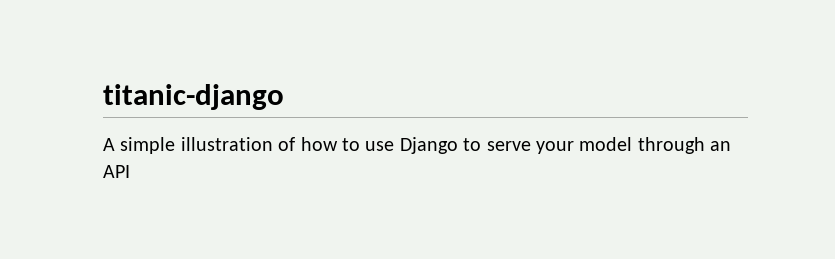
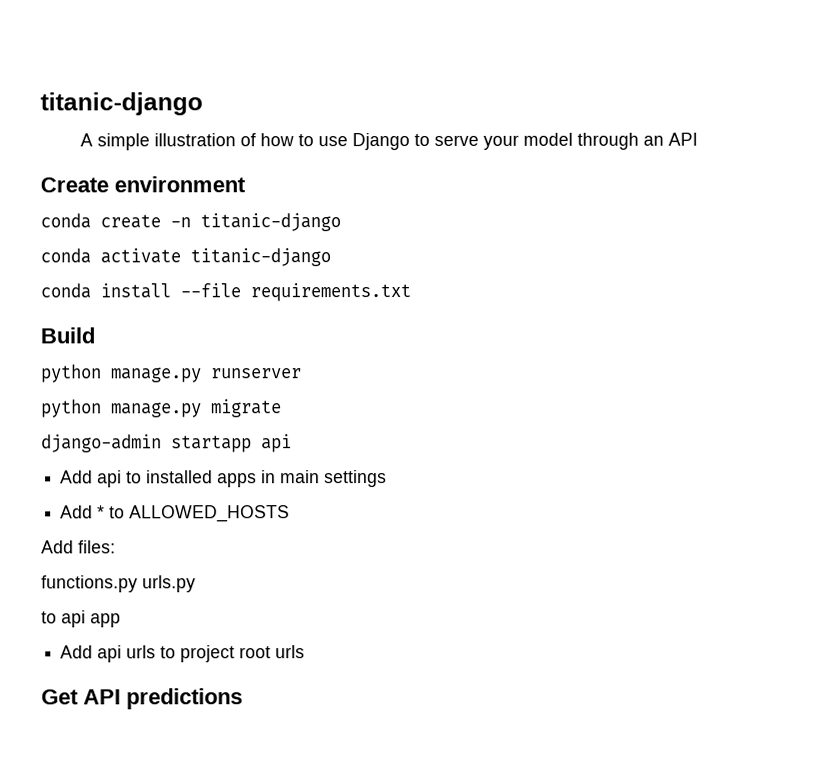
(130, 171) none -> [40,176,246,193] [40,213,341,232] [40,248,331,267] [40,283,411,302] [40,327,95,344] [40,364,301,383] [41,399,282,418] [41,434,292,453] [60,470,388,488] [60,505,291,523] [41,540,116,554] [41,575,196,593] [41,610,121,628] [60,645,306,663] [41,688,243,710] // Create environment // conda create -n titanic-django // conda activate titanic-django // conda install --file requirements.txt // Build // python manage.py runserver // python manage.py migrate // django-admin startapp api // Add api to installed apps in main settings // Add * to ALLOWED_HOSTS // Add files: // functions.py urls.py // to api app // Add api urls to project root urls // Get API predictions

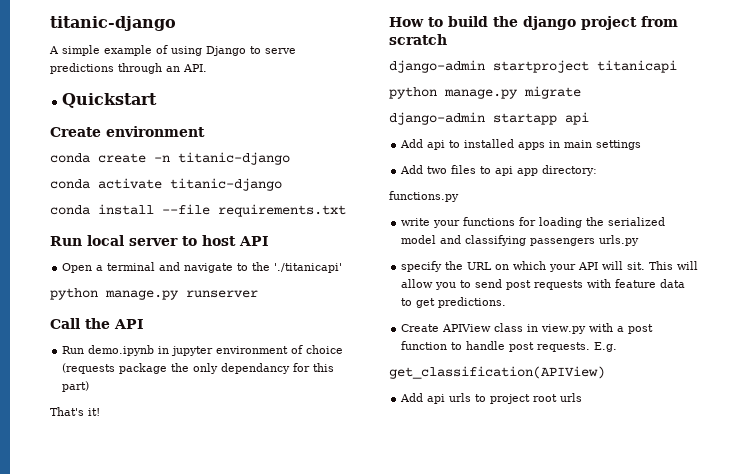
[154,132,699,151] illustration of how to use Django to serve your model through an API -> [104,45,296,56] [50,63,207,74] [62,93,158,108] example of using Django to serve predictions through an API. // Quickstart
[40,327,95,344] [40,364,301,383] Build // python manage.py runserver -> [50,235,269,246] [62,262,343,273] [50,288,258,300] [50,318,144,329] [62,345,344,356] [62,363,335,374] [62,381,90,392] [50,407,100,416] [389,16,678,30] [389,34,447,45] [389,60,677,73] Run local server to host API // Open a terminal and navigate to the './titanicapi' // python manage.py runserver // Call the API // Run demo.ipynb in jupyter environment of choice (requests package the only dependancy for this part) // That's it! // How to build the django project from scratch // django-admin startproject titanicapi
[97,505,291,523] [41,540,116,554] [41,575,196,593] [41,610,121,628] * to ALLOWED_HOSTS // Add files: // functions.py urls.py // to api app -> [427,165,598,176] [389,191,459,202] [401,217,666,228] [401,235,640,246] [401,261,699,272] [401,279,686,290] [401,297,507,308] [401,323,654,334] [401,341,618,352] [389,366,605,379] two files to api app directory: // functions.py // write your functions for loading the serialized model and classifying passengers urls.py // specify the URL on which your API will sit. This will allow you to send post requests with feature data to get predictions. // Create APIView class in view.py with a post function to handle post requests. E.g. // get_classification(APIView)
[41,688,243,710] // Get API predictions -> (583, 397) none

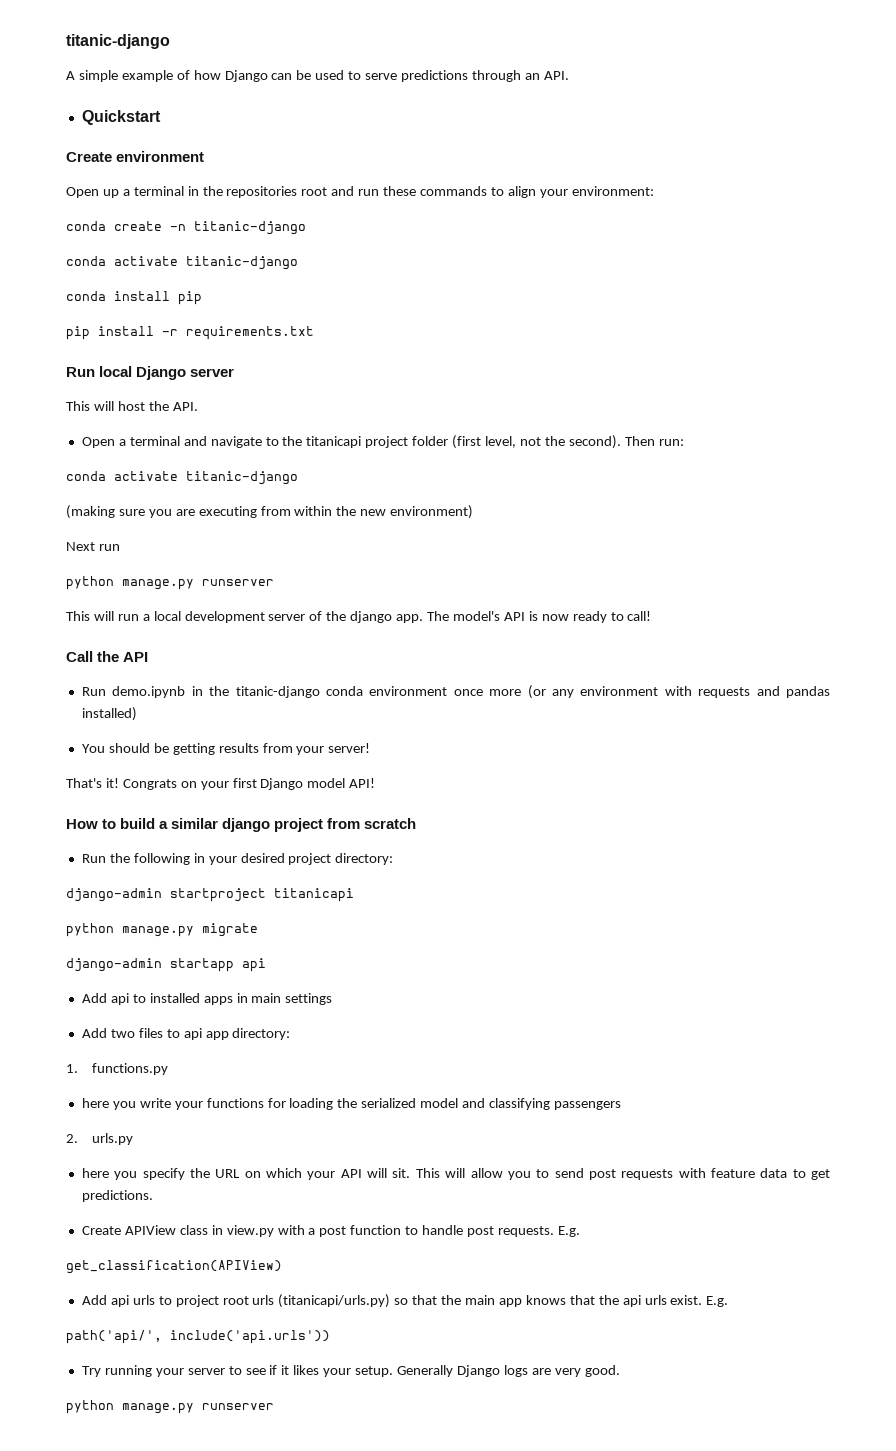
[171,46,246,56] using Django -> [193,70,345,82] how Django can be used
(205, 131) none -> [66,186,654,198] // Open up a terminal in the repositories root and run these commands to align your environment:
[162,204,210,215] --file -> [178,291,202,305] [66,326,178,340] pip // pip install -r
[129,235,269,246] server to host API -> [136,366,235,380] [66,401,198,411] Django server // This will host the API.
[274,263,343,273] [50,288,258,300] './titanicapi' // python manage.py runserver -> [306,435,684,449] [66,471,298,485] [66,505,474,519] [66,542,120,551] [66,576,274,590] [66,611,652,623] titanicapi project folder (first level, not the second). Then run: // conda activate titanic-django // (making sure you are executing from within the new environment) // Next run // python manage.py runserver // This will run a local development server of the django app. The model's API is now ready to call!
[171,345,344,356] [62,363,335,374] [62,381,90,392] [50,407,100,416] jupyter environment of choice (requests package the only dependancy for this part) // That's it! -> [209,685,830,699] [81,707,137,721] [81,743,371,755] [66,778,376,790] the titanic-django conda environment once more (or any environment with requests and pandas installed) // You should be getting results from your server! // That's it! Congrats on your first Django model API!
[493,16,518,27] the -> [159,818,219,829] a similar
(447, 39) none -> [81,853,394,865] // Run the following in your desired project directory:
(598, 170) none -> [66,1064,78,1073] 1.
(459, 196) none -> [81,1098,136,1110] here you
(596, 242) none -> [66,1134,78,1143] // 2.
(640, 240) none -> [81,1168,138,1180] here you
(583, 397) none -> [278,1294,729,1308] [66,1330,330,1344] [81,1365,620,1377] [66,1400,274,1414] (titanicapi/urls.py) so that the main app knows that the api urls exist. E.g. // path('api/', include('api.urls')) // Try running your server to see if it likes your setup. Generally Django logs are very good. // python manage.py runserver

